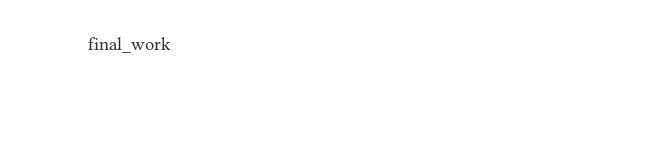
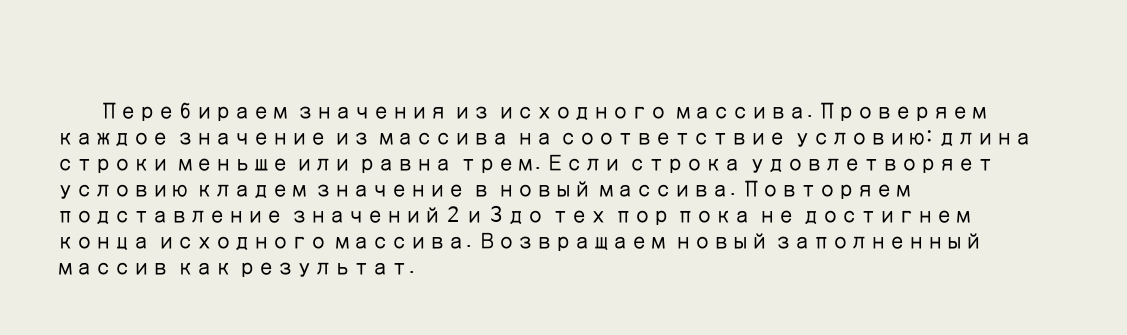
[88,37,171,53] final_work -> [100,102,990,121] [56,130,1033,147] [56,154,995,173] [56,180,914,199] [56,205,973,225] [56,232,984,251] [56,262,416,277] Перебираем значения из исходного массива. Проверяем каждое значение из массива на соответствие условию: длина строки меньше или равна трем. Если строка удовлетворяет условию кладем значение в новый массива. Повторяем подставление значений 2 и 3 до тех пор пока не достигнем конца исходного массива. Возвращаем новый заполненный массив как результат.

